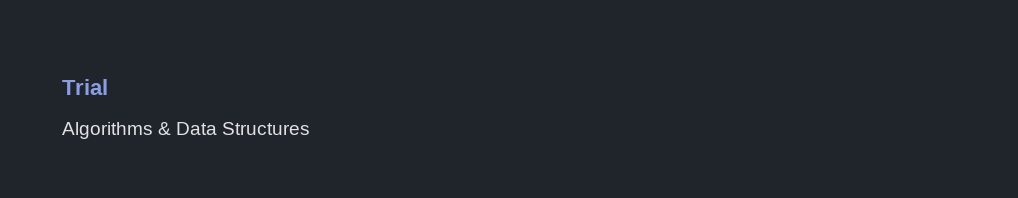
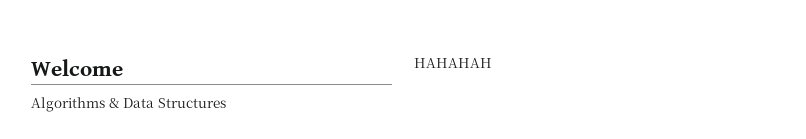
[62,79,108,95] Trial -> [31,59,123,76] Welcome
(311, 128) none -> [414,58,492,68] // HAHAHAH

